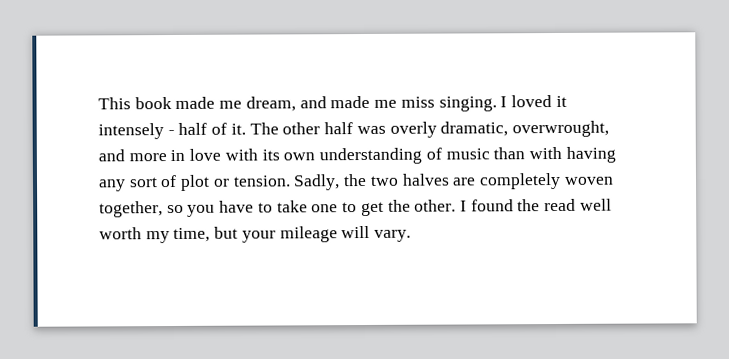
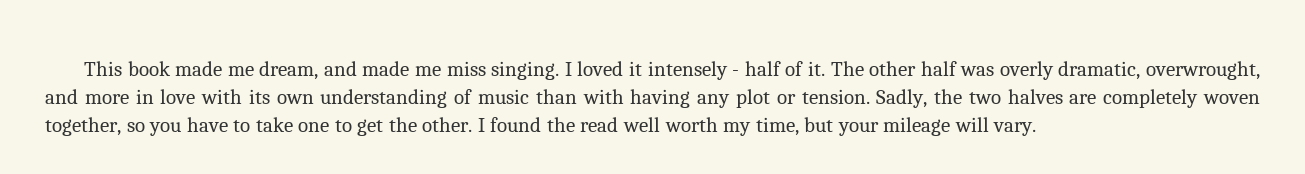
[128,174,178,188] sort of -> (731, 101) none

